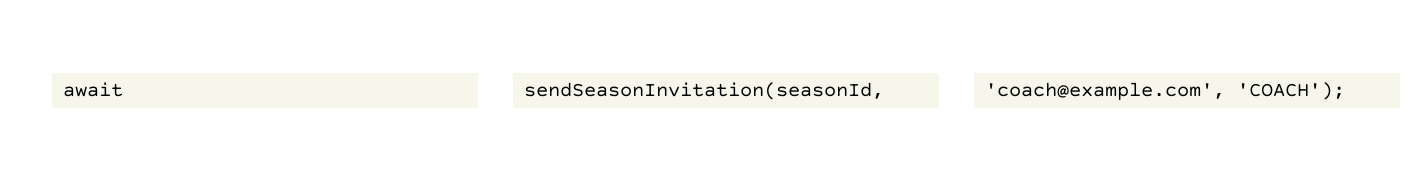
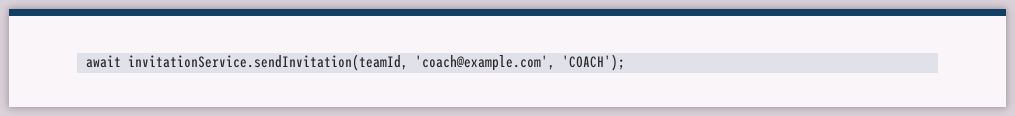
[524,82,885,100] sendSeasonInvitation(seasonId, -> [128,54,408,71] invitationService.sendInvitation(teamId,

